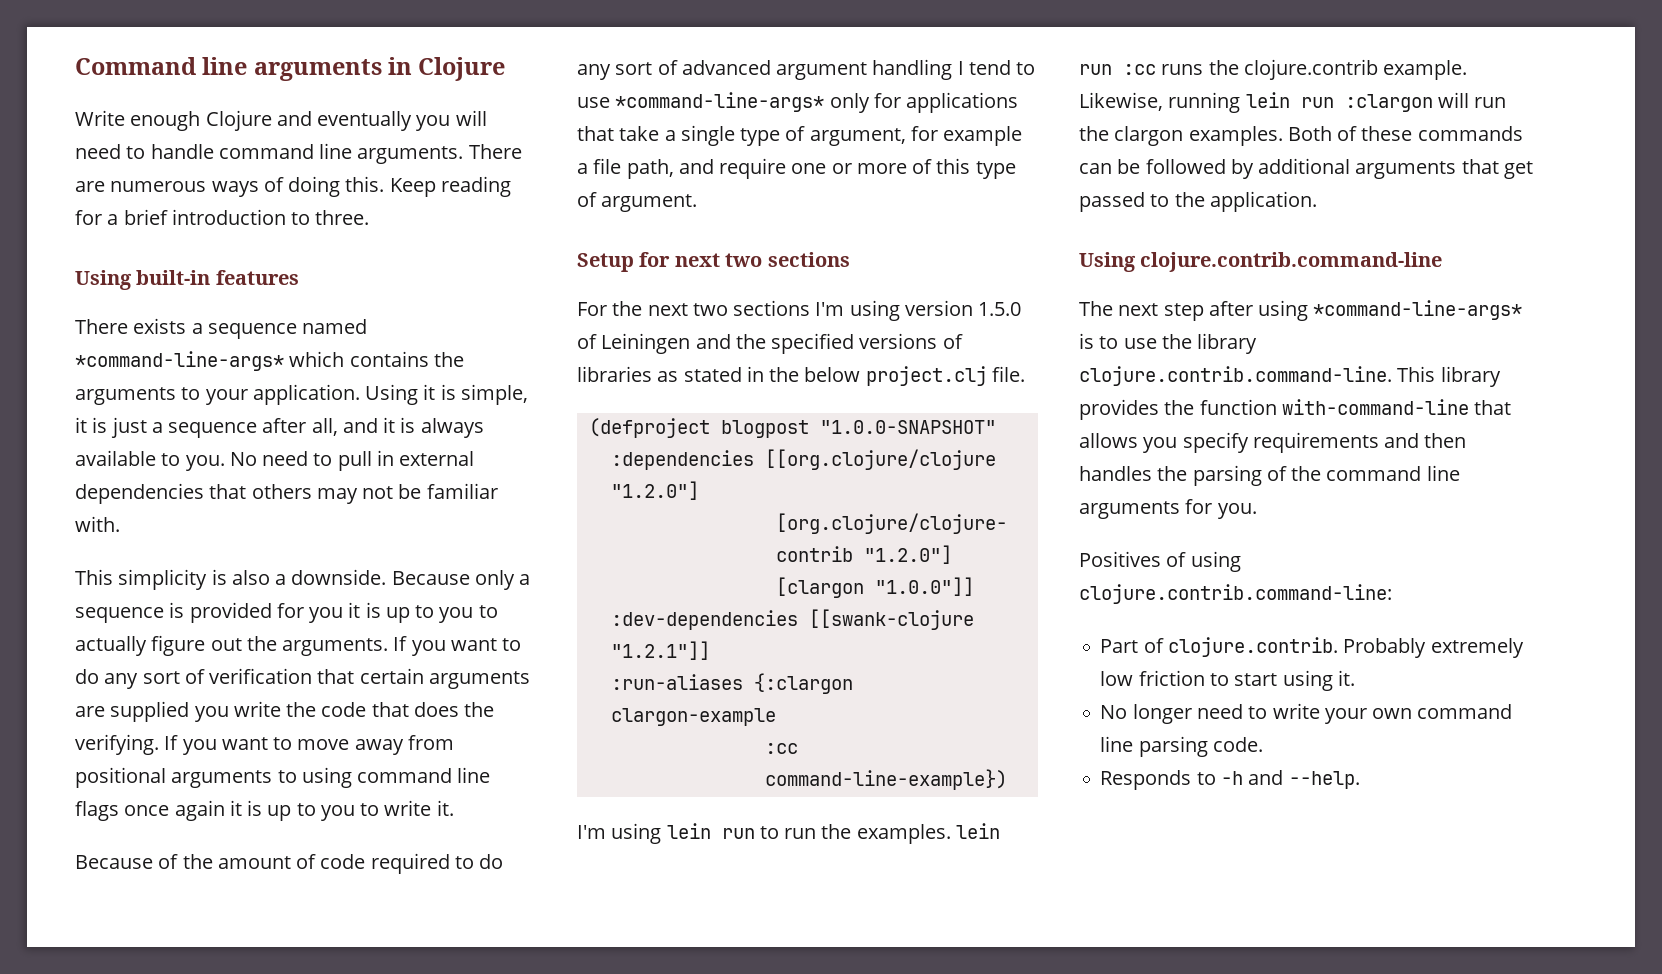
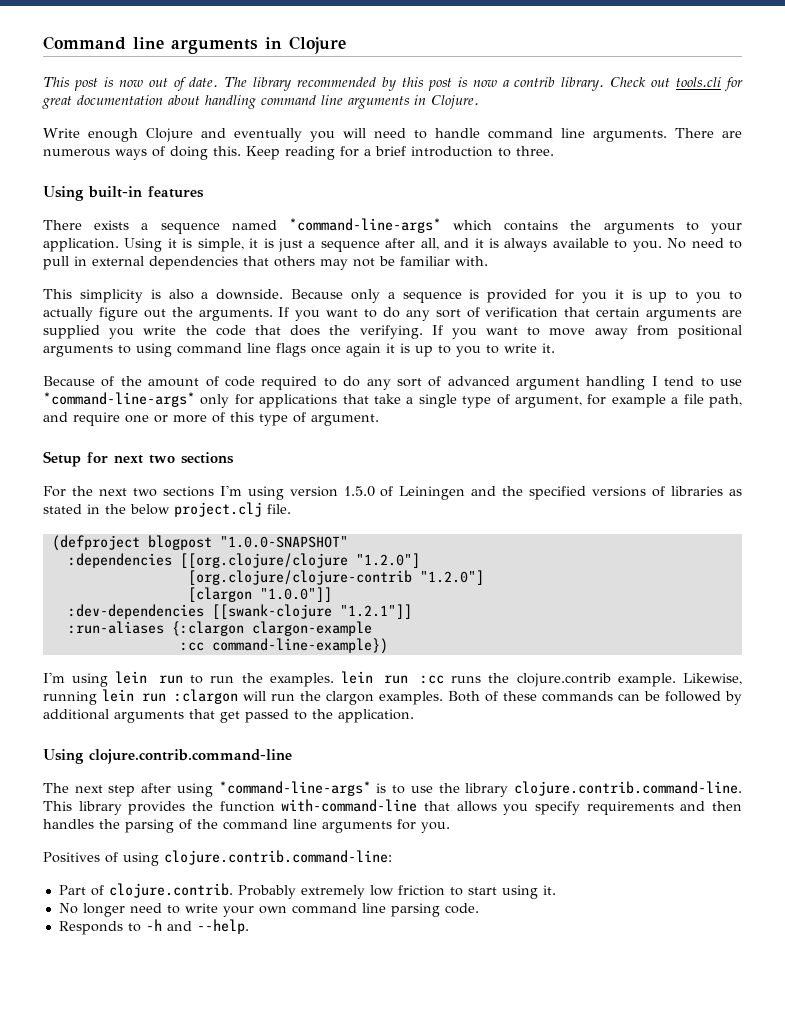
(506, 69) none -> [43,77,744,91] [42,95,479,109] // This post is now out of date. The library recommended by this post is now a contrib library. Check out tools.cli for great documentation about handling command line arguments in Clojure.

